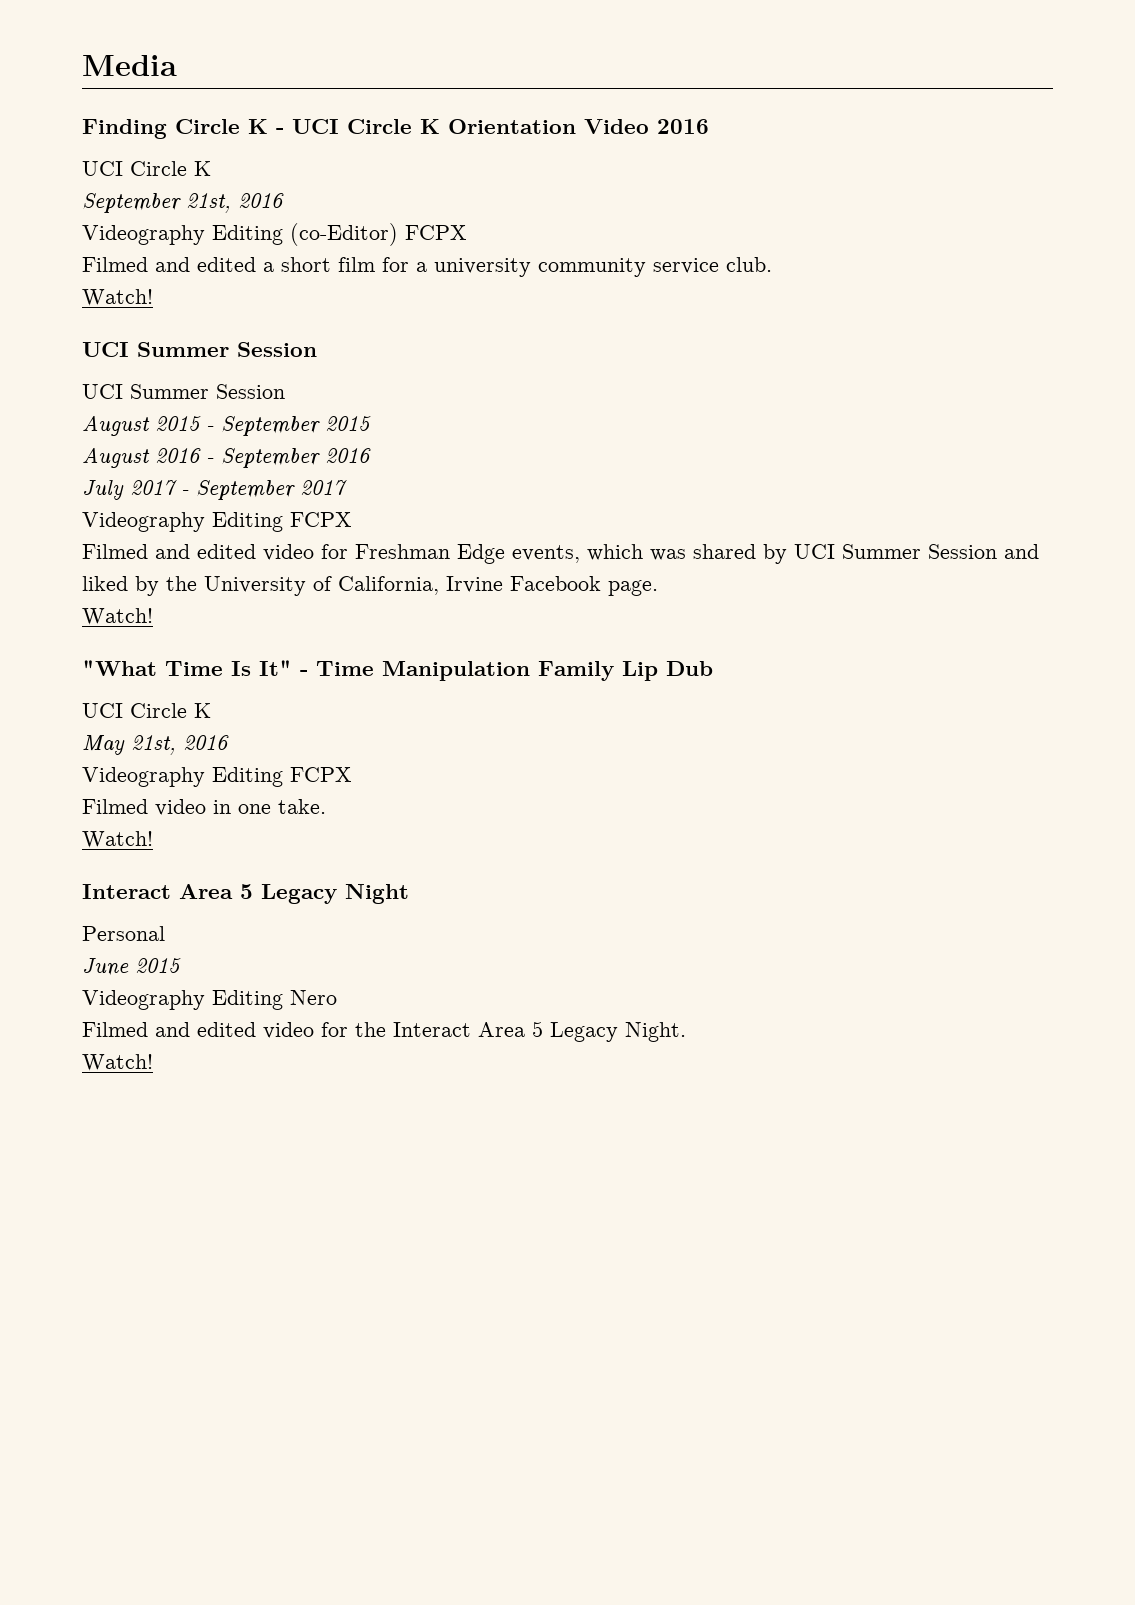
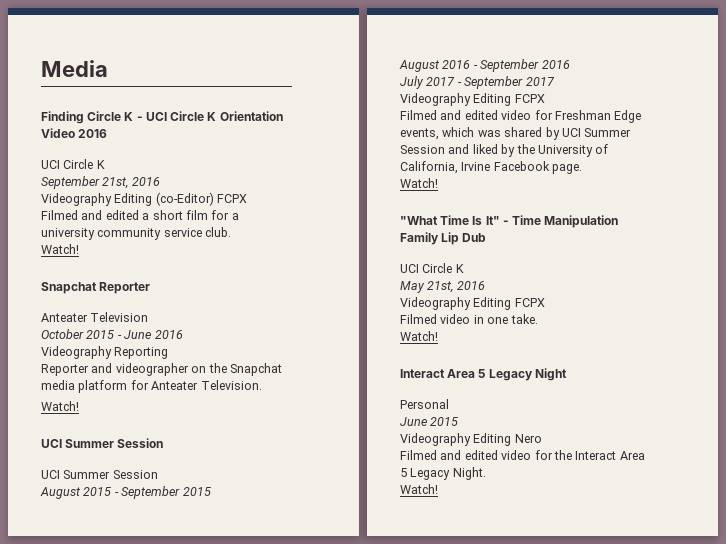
(153, 297) none -> [41,282,151,294] [41,312,149,322] [41,329,183,339] [41,346,169,359] [41,363,282,376] [41,380,262,393] [41,401,79,411] // Snapchat Reporter // Anteater Television // October 2015 - June 2016 // Videography Reporting // Reporter and videographer on the Snapchat media platform for Anteater Television. // Watch!

